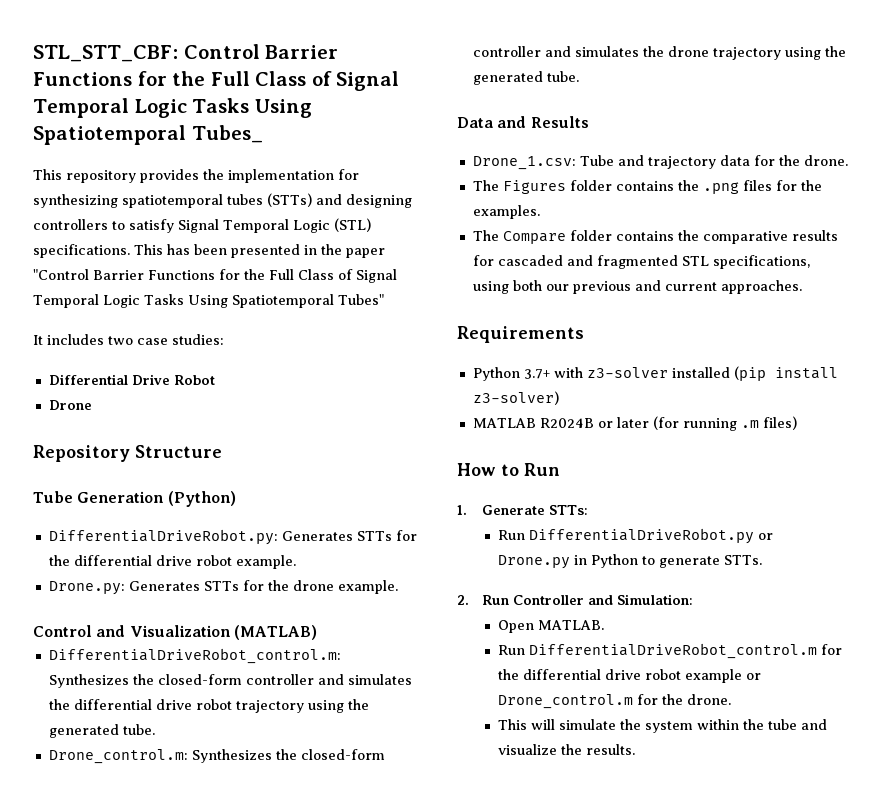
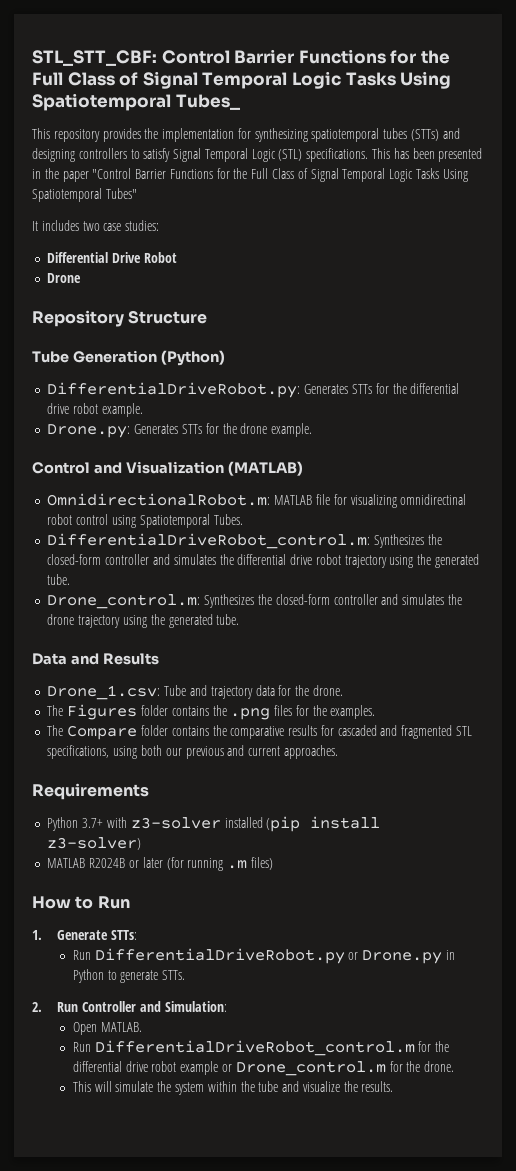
(317, 632) none -> [47,493,467,508] [47,514,243,528] // OmnidirectionalRobot.m: MATLAB file for visualizing omnidirectinal robot control using Spatiotemporal Tubes.

